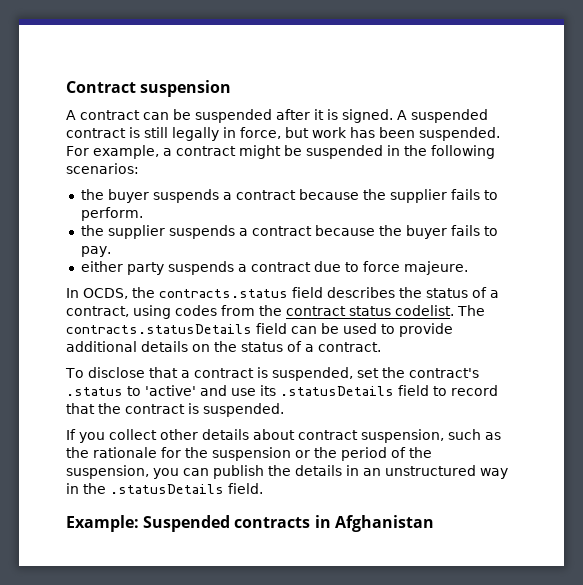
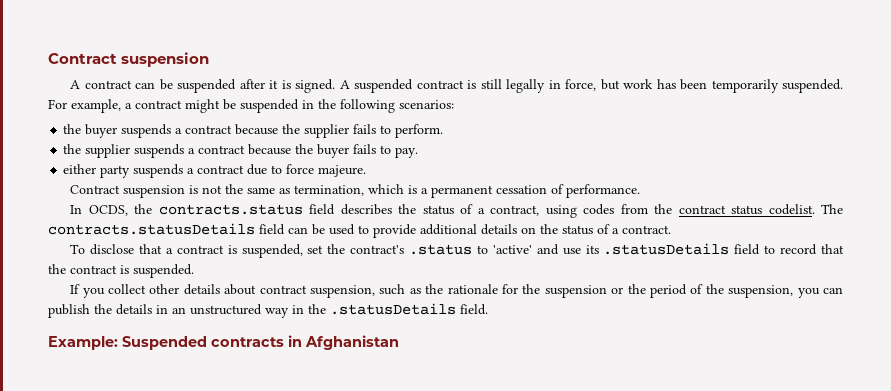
(415, 132) none -> [711,79,779,93] temporarily
(468, 268) none -> [70,184,641,198] // Contract suspension is not the same as termination, which is a permanent cessation of performance.

